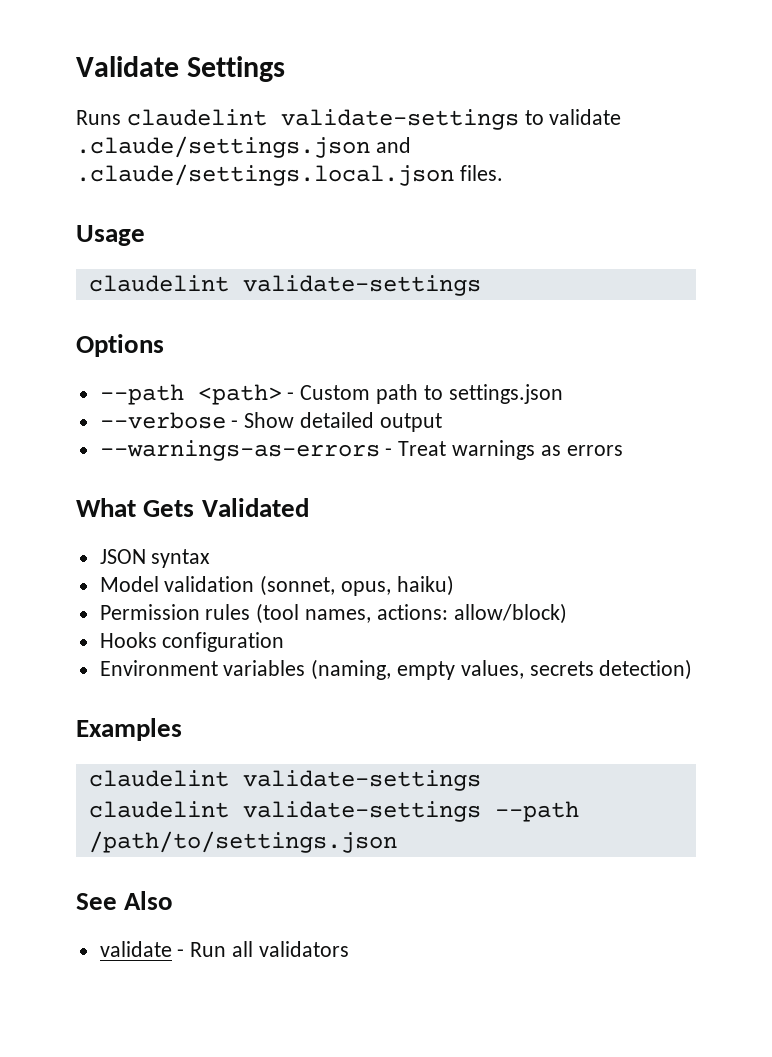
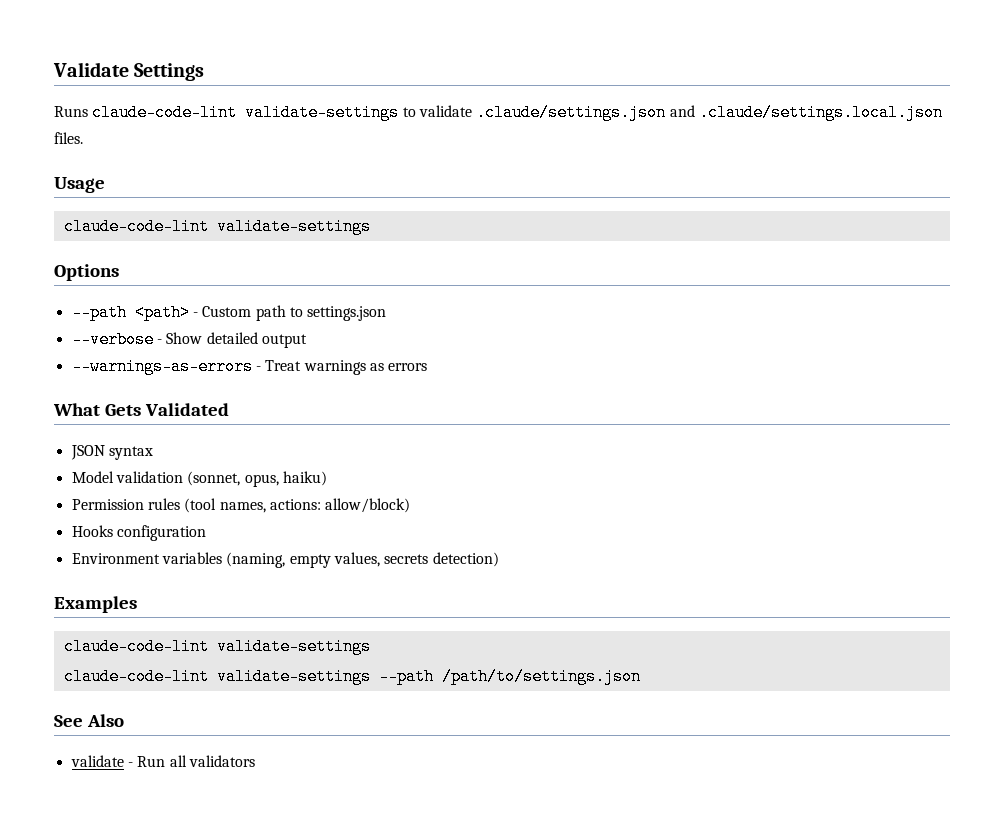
[126,109,267,126] claudelint -> [92,104,238,121] claude-code-lint
[88,275,229,292] claudelint -> [63,218,209,235] claude-code-lint
[88,770,481,791] [88,801,229,818] claudelint validate-settings // claudelint -> [63,638,371,655] [63,668,209,685] claude-code-lint validate-settings // claude-code-lint

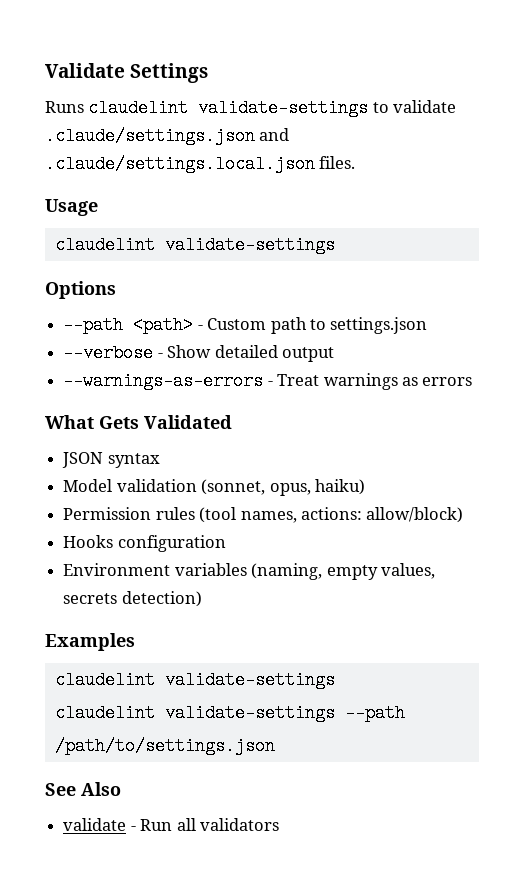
[92,104,238,121] claude-code-lint -> [88,99,189,117] claudelint
[63,218,209,235] claude-code-lint -> [54,236,155,254] claudelint
[63,638,371,655] [63,668,209,685] claude-code-lint validate-settings // claude-code-lint -> [54,671,335,689] [54,704,155,722] claudelint validate-settings // claudelint

